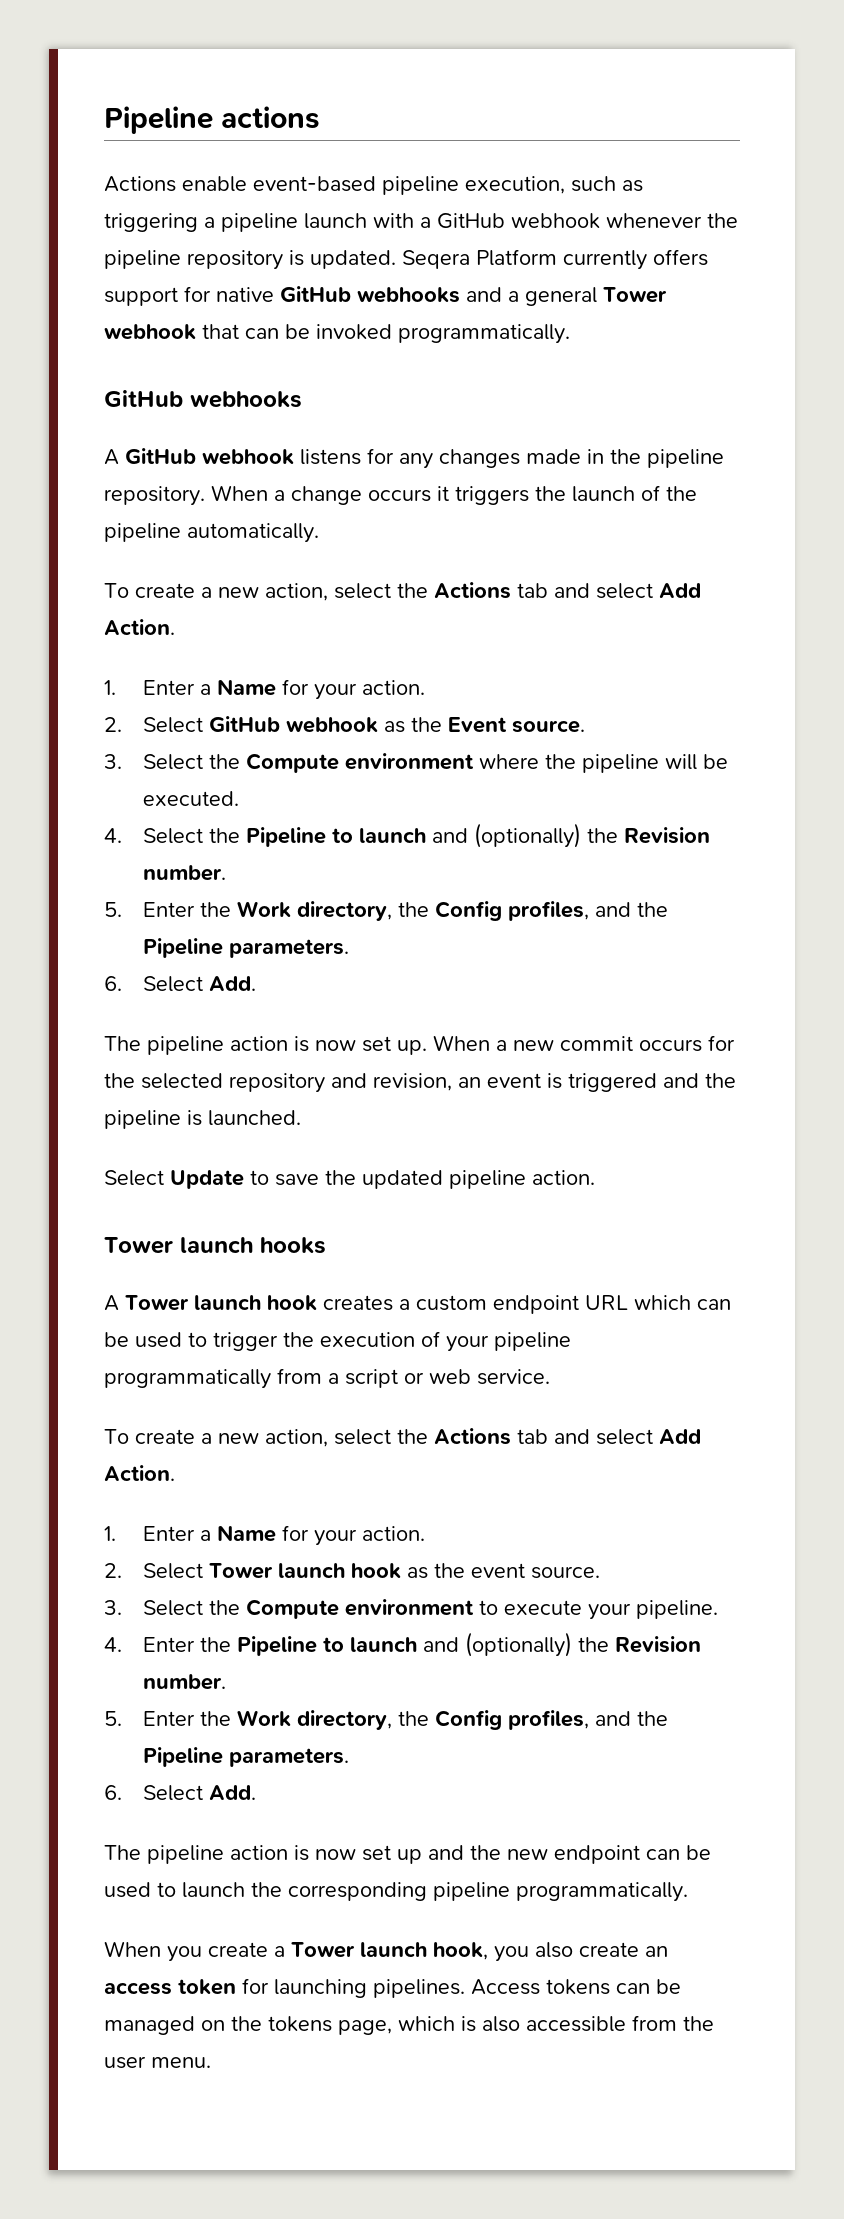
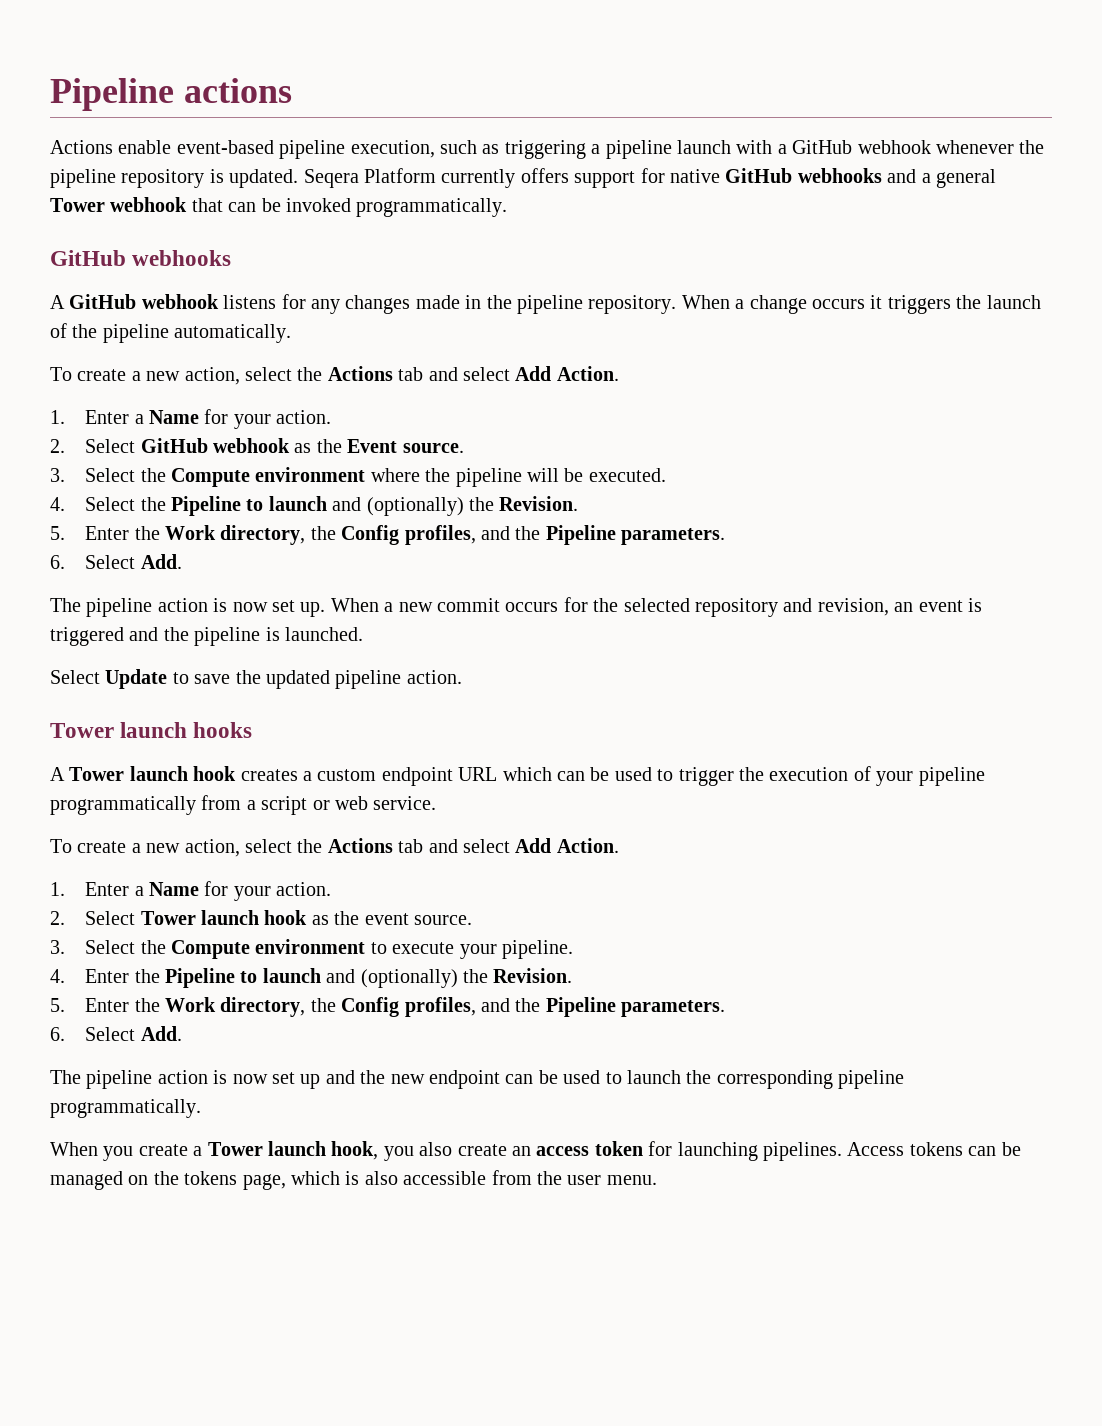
[624,827,711,844] [143,865,227,881] Revision number. -> [499,496,579,511] Revision.
[615,1636,702,1653] [143,1674,227,1690] Revision number. -> [493,968,573,983] Revision.

